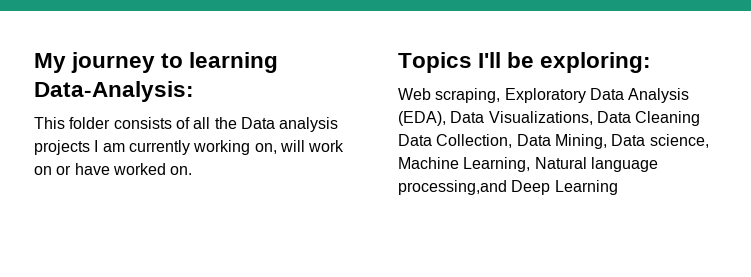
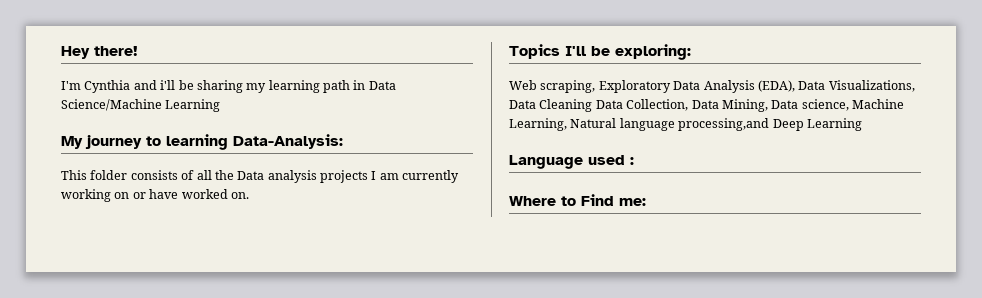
(34, 63) none -> [61,46,138,59] [61,80,396,93] [61,99,221,112] Hey there! // I'm Cynthia and i'll be sharing my learning path in Data Science/Machine Learning //
[254,140,345,154] on, will work -> (111, 195) none
(618, 187) none -> [509,155,634,169] [509,194,646,206] // Language used : // Where to Find me:

